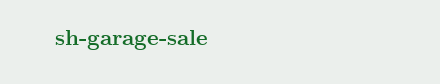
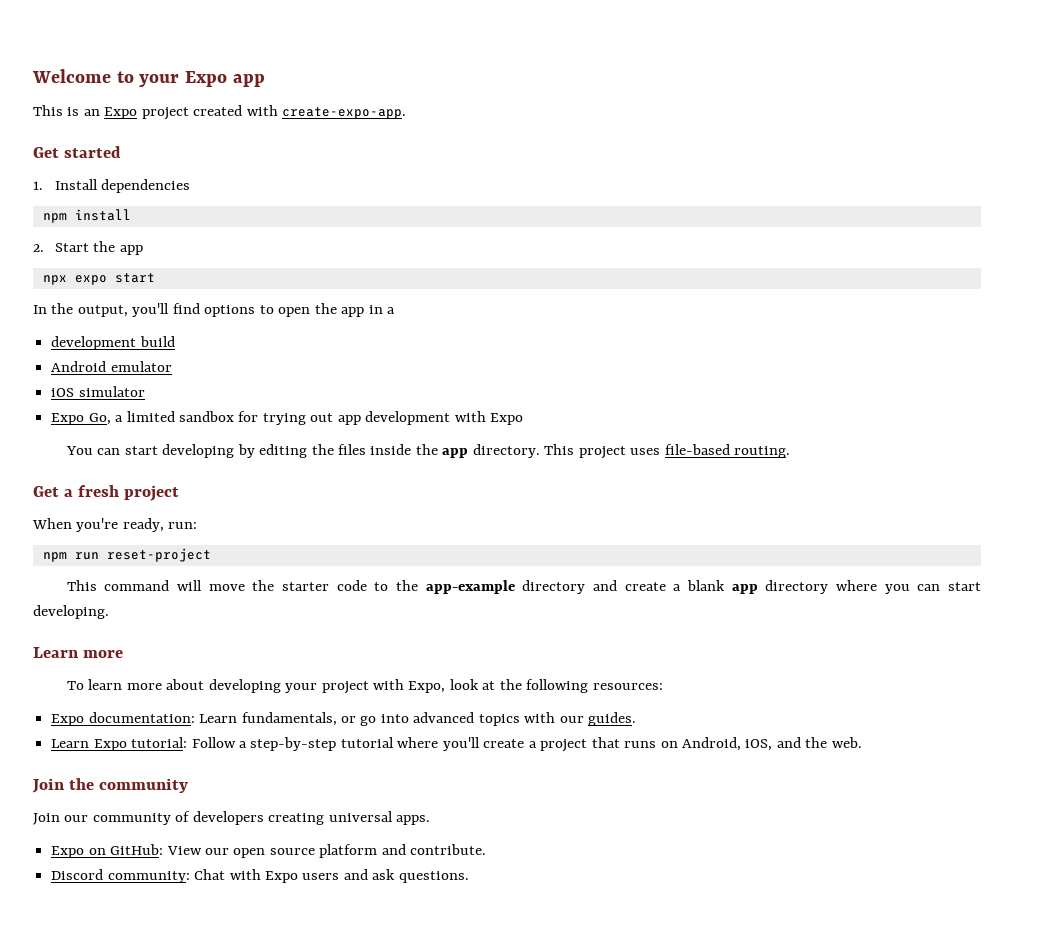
[55,30,208,50] sh-garage-sale -> [32,69,265,87] [33,105,407,120] [33,146,122,158] [33,179,191,193] [42,209,131,223] [33,241,143,255] [42,273,155,285] [33,303,396,317] [51,336,175,350] [51,361,172,372] [51,386,145,397] [51,411,524,425] [65,444,791,459] [33,485,180,501] [32,518,198,532] [42,548,211,562] [66,580,981,594] [33,605,109,619] [33,647,124,658] [66,679,663,694] [51,712,637,726] [51,737,862,752] [32,778,189,793] [33,811,431,825] [51,844,487,858] [51,869,469,883] Welcome to your Expo app // This is an Expo project created with create-expo-app. // Get started // 1. Install dependencies // npm install // 2. Start the app // npx expo start // In the output, you'll find options to open the app in a // development build // Android emulator // iOS simulator // Expo Go, a limited sandbox for trying out app development with Expo // You can start developing by editing the files inside the app directory. This project uses file-based routing. // Get a fresh project // When you're ready, run: // npm run reset-project // This command will move the starter code to the app-example directory and create a blank app directory where you can start developing. // Learn more // To learn more about developing your project with Expo, look at the following resources: // Expo documentation: Learn fundamentals, or go into advanced topics with our guides. // Learn Expo tutorial: Follow a step-by-step tutorial where you'll create a project that runs on Android, iOS, and the web. // Join the community // Join our community of developers creating universal apps. // Expo on GitHub: View our open source platform and contribute. // Discord community: Chat with Expo users and ask questions.

